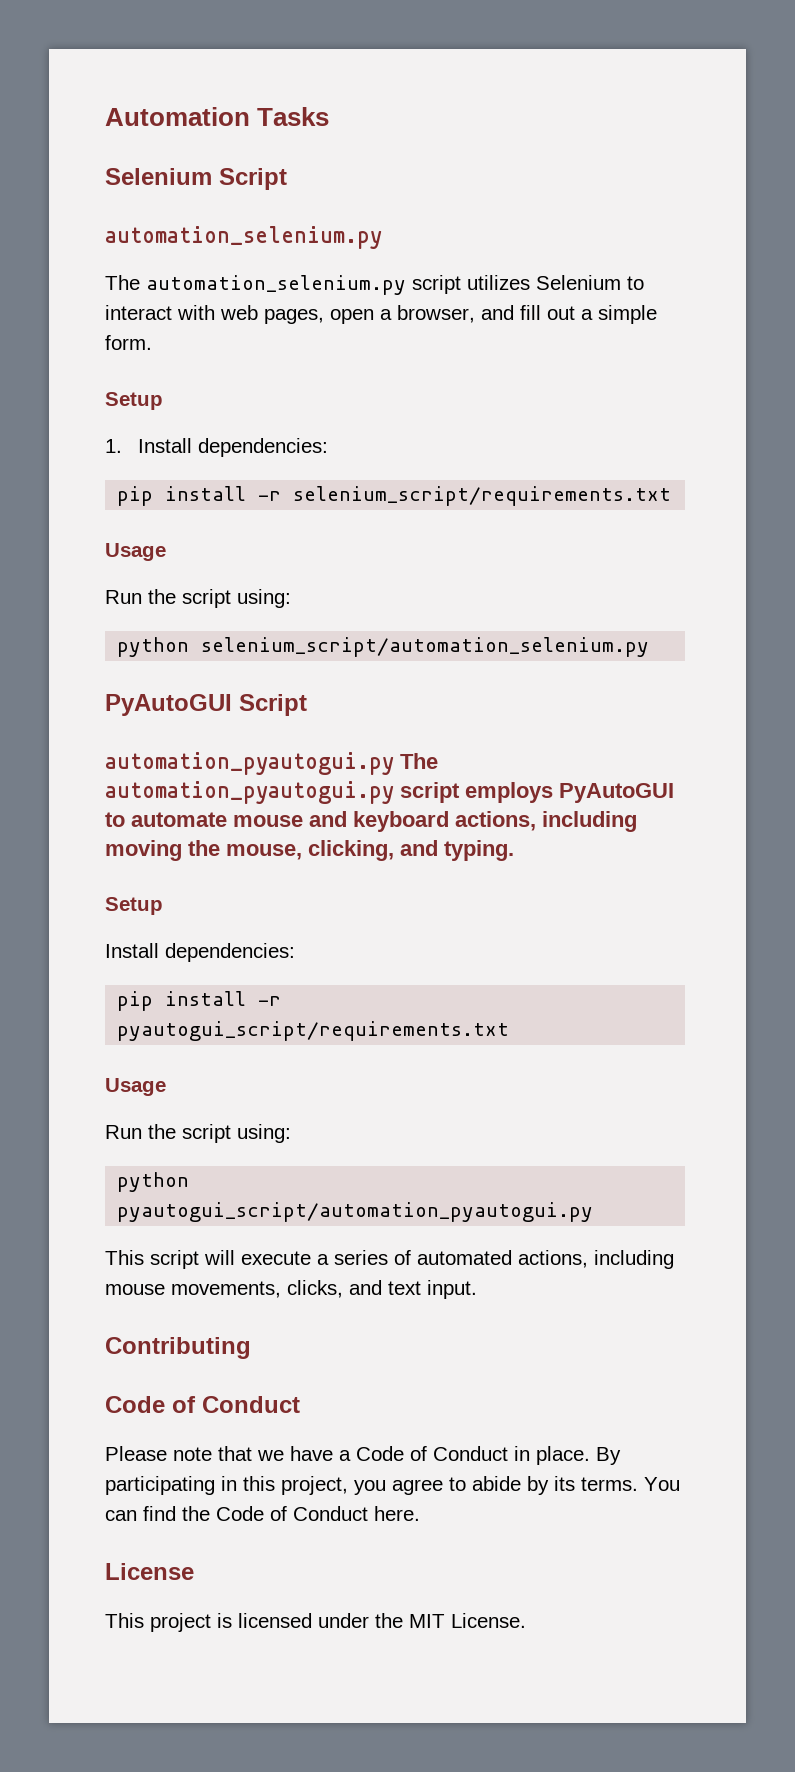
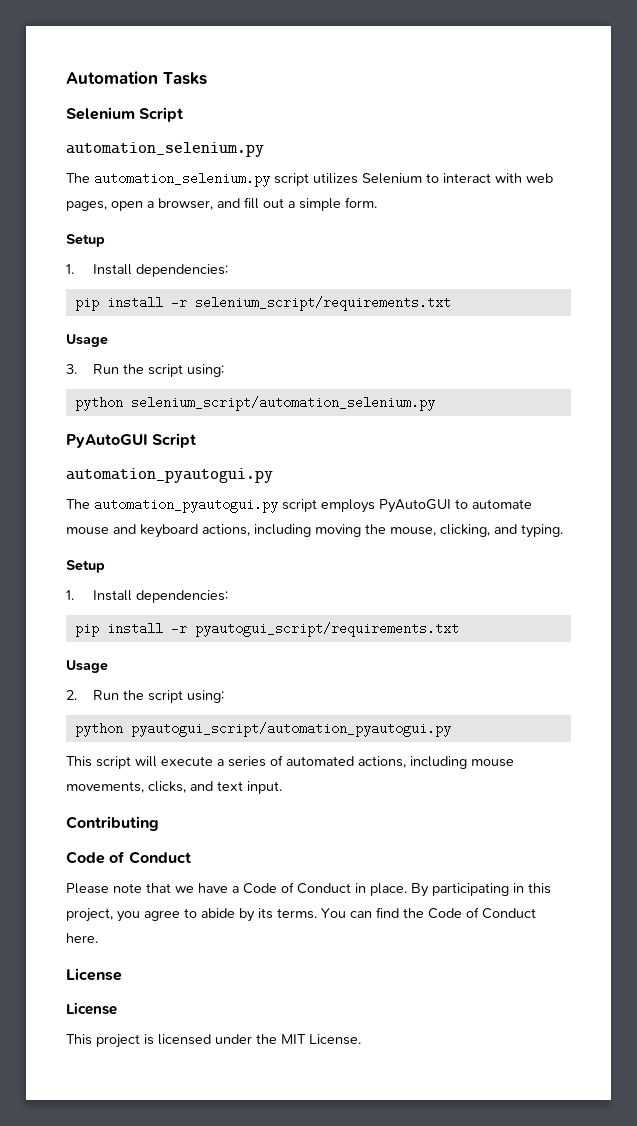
(166, 552) none -> [66,364,77,374] 3.
(394, 763) none -> (273, 475) //
(163, 906) none -> [66,590,74,600] 1.
(166, 1087) none -> [66,690,77,700] 2.
(194, 1571) none -> [66,1002,117,1015] // License

